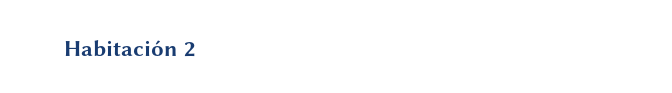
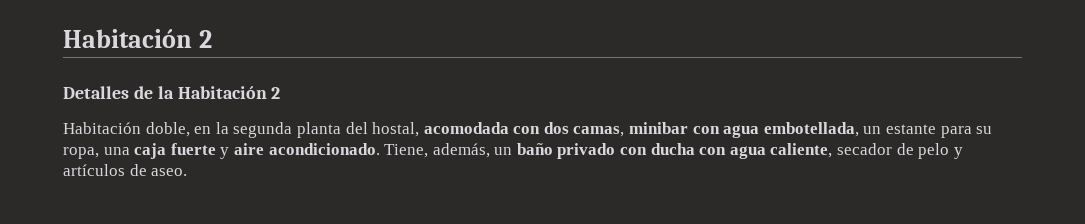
[64,40,197,57] Habitación 2 -> [63,29,212,48] [63,86,281,99] [63,122,993,138] [63,143,963,159] [63,164,188,176] Habitación 2 // Detalles de la Habitación 2 // Habitación doble, en la segunda planta del hostal, acomodada con dos camas, minibar con agua embotellada, un estante para su ropa, una caja fuerte y aire acondicionado. Tiene, además, un baño privado con ducha con agua caliente, secador de pelo y artículos de aseo.

